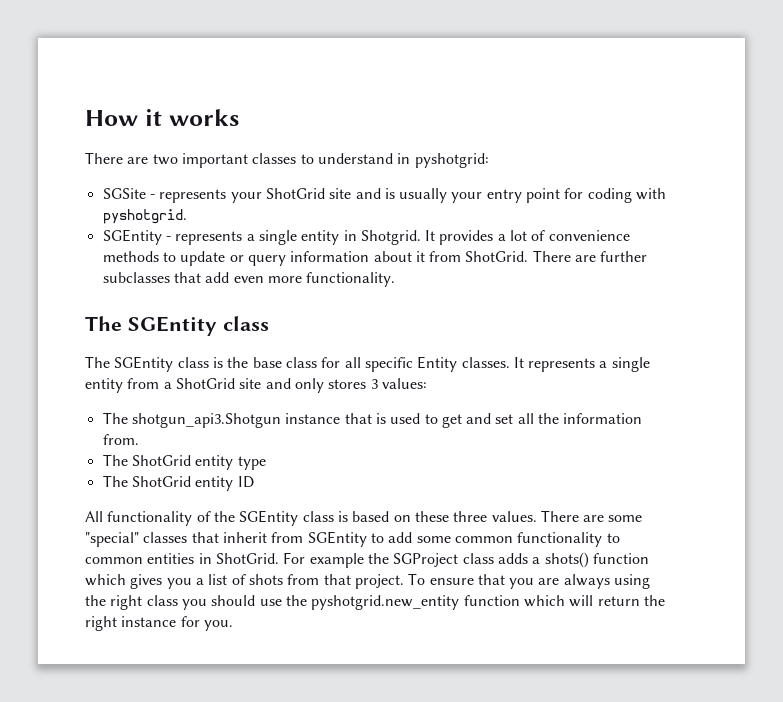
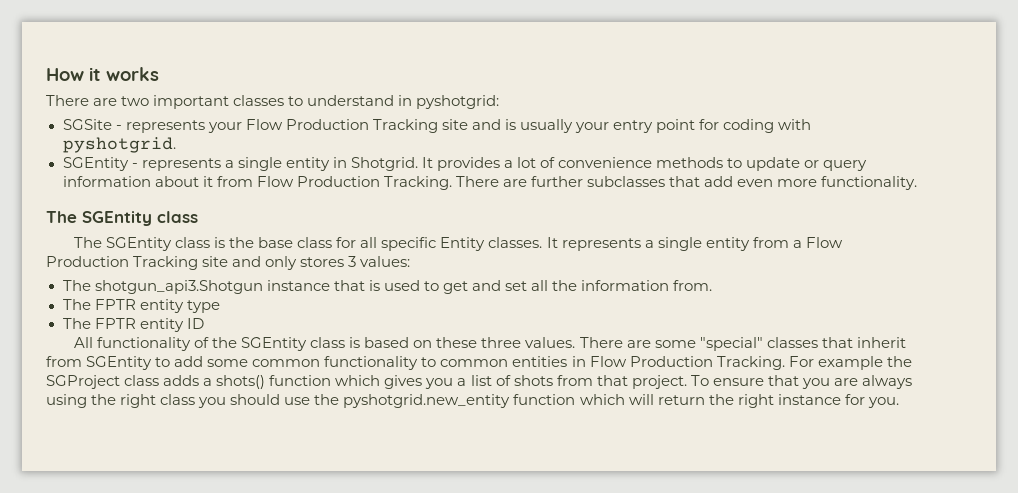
[265,188,325,199] ShotGrid -> [245,119,438,133] Flow Production Tracking
[465,251,529,262] ShotGrid. -> [256,176,452,190] Flow Production Tracking.
[175,378,235,389] ShotGrid -> [805,237,843,248] [46,256,199,270] Flow Production Tracking
[131,455,191,466] ShotGrid -> [94,299,136,310] FPTR
[131,476,191,487] ShotGrid -> [94,318,136,329] FPTR
[215,553,279,564] ShotGrid. -> [589,356,785,370] Flow Production Tracking.

